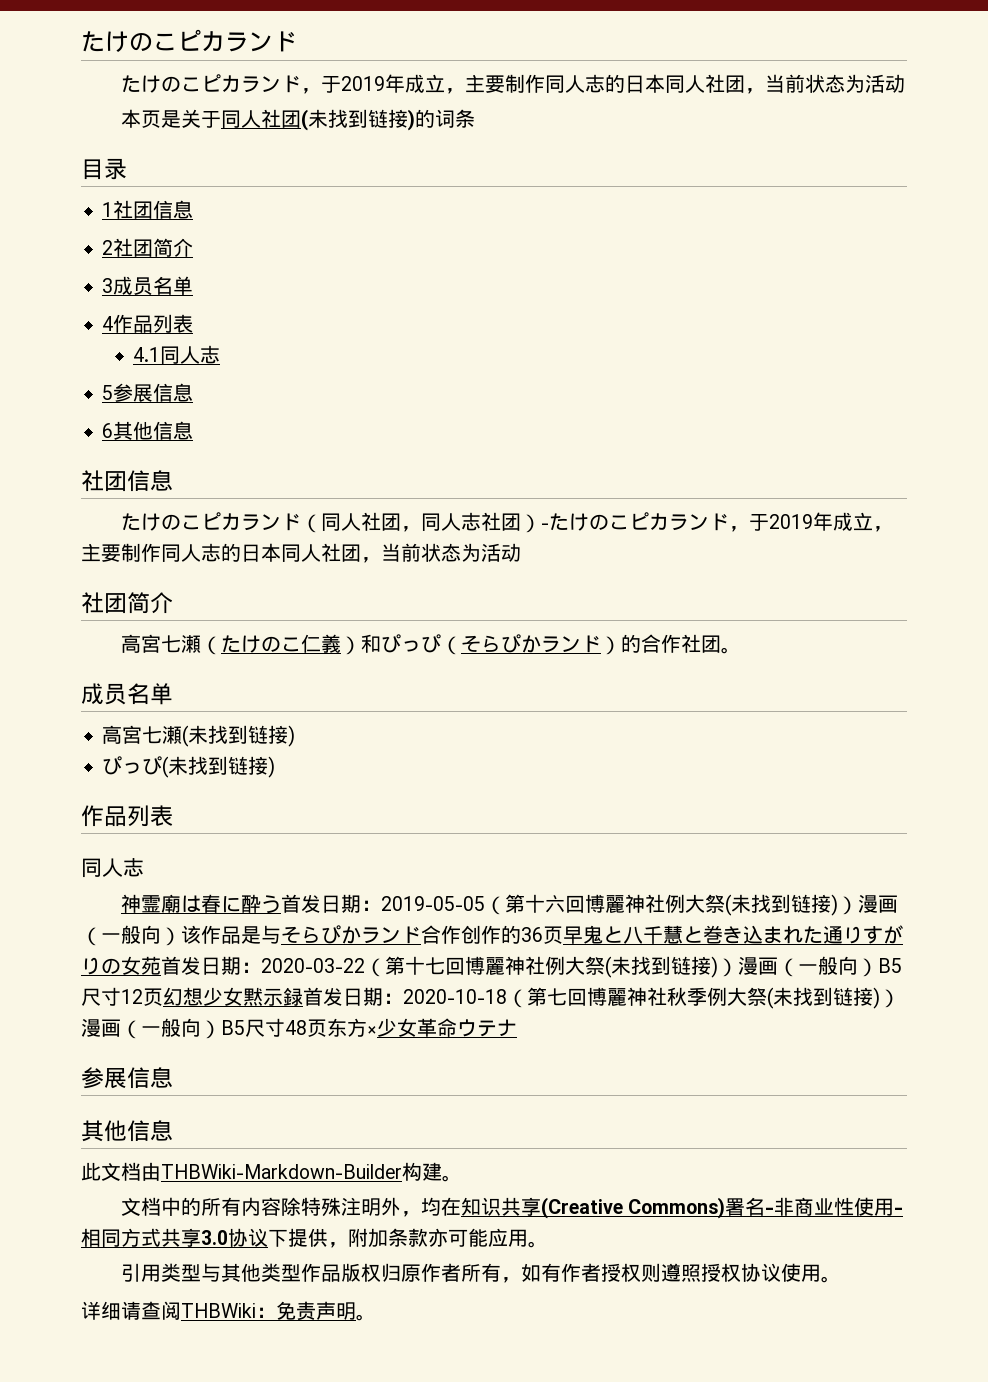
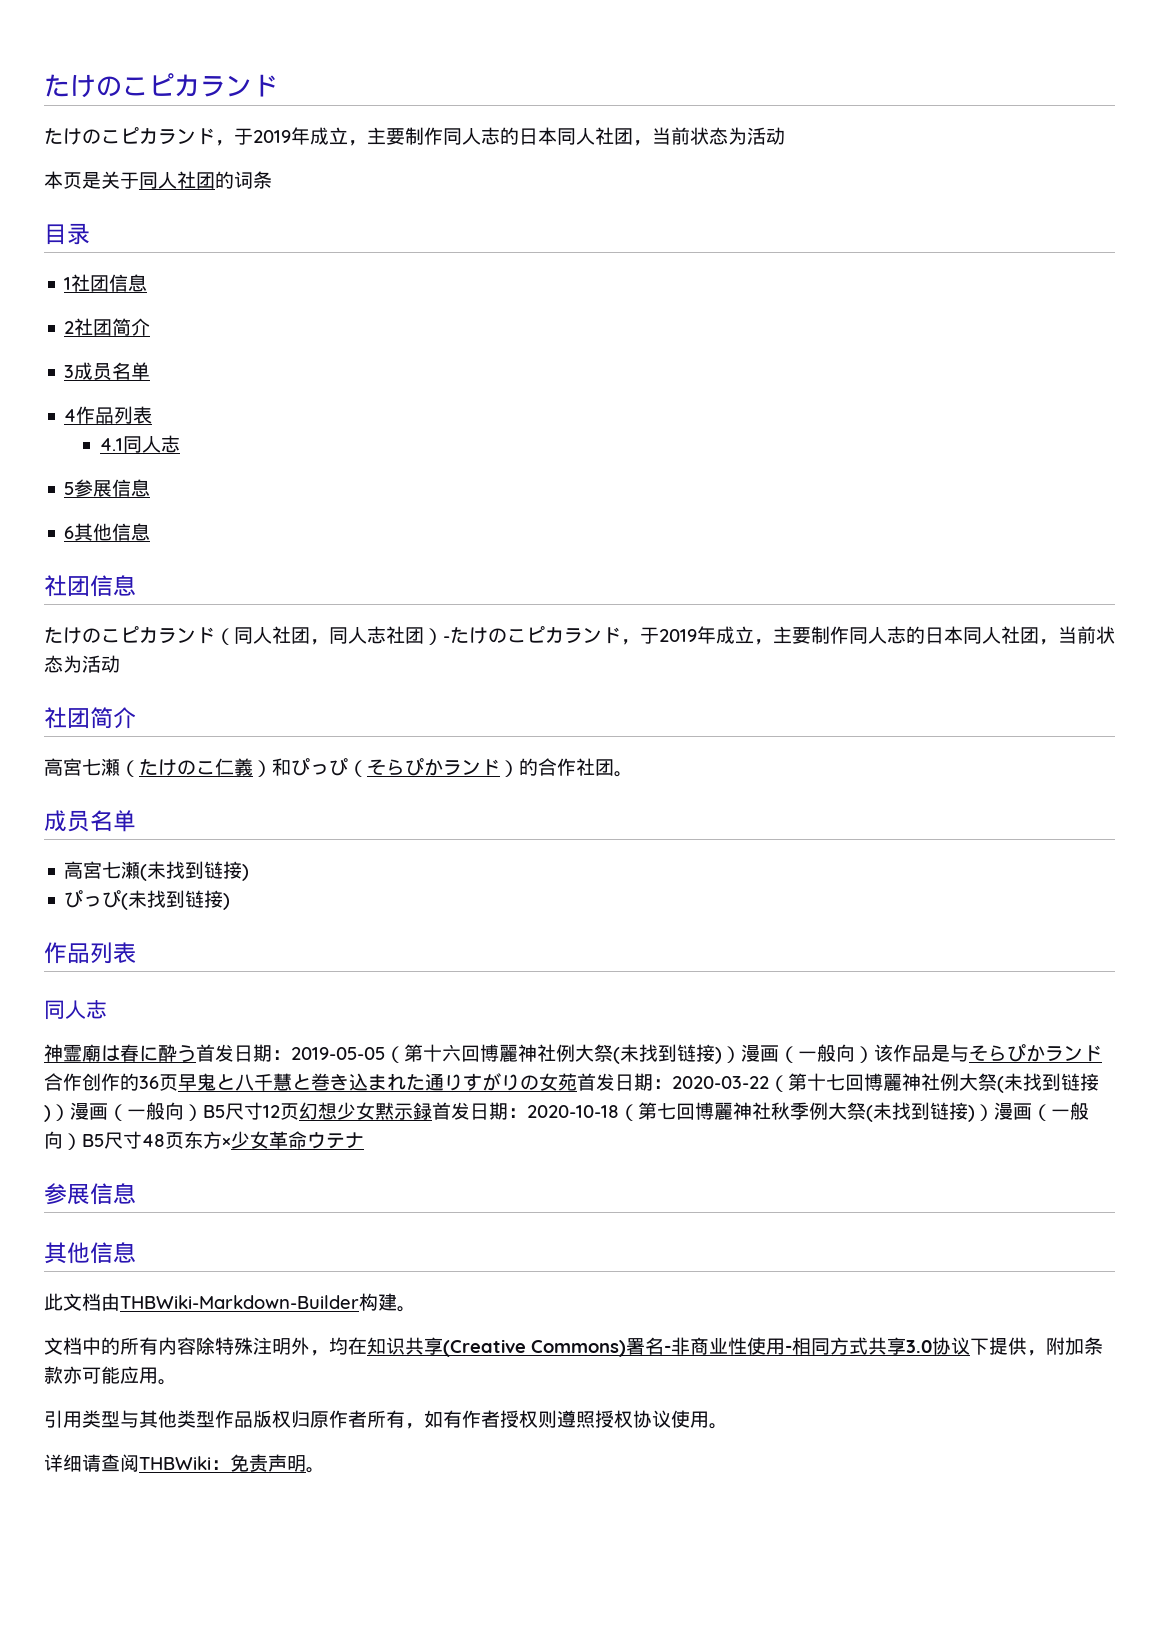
[301,109,416,131] (未找到链接) -> (215, 180) none

